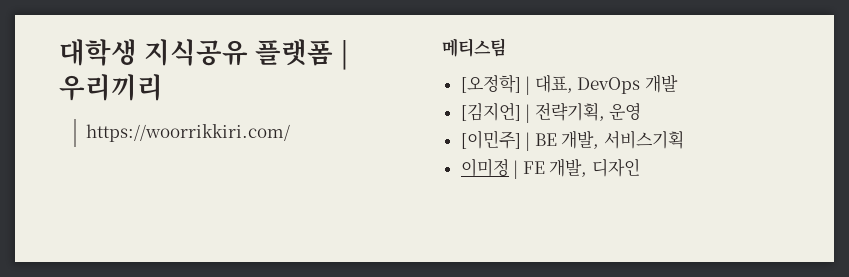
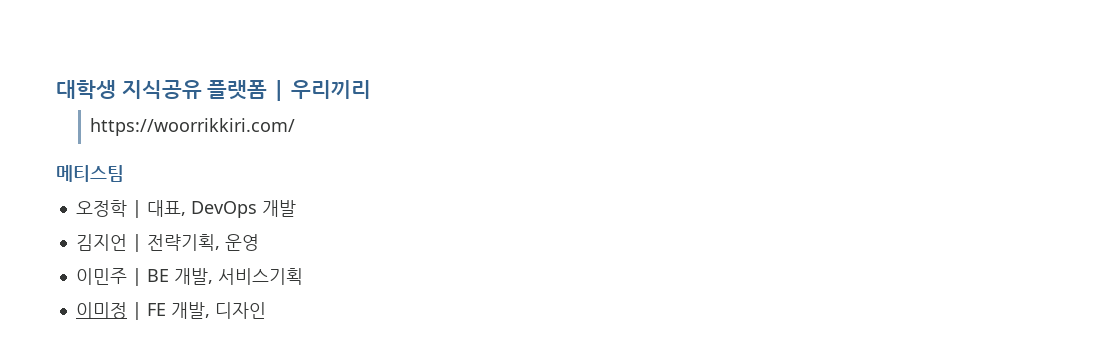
[460,74,521,93] [오정학] -> [75,200,127,217] 오정학
[460,102,521,121] [김지언] -> [75,234,127,251] 김지언
[460,130,521,149] [이민주] -> [75,268,127,285] 이민주

